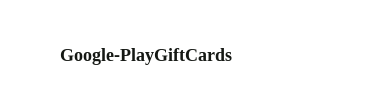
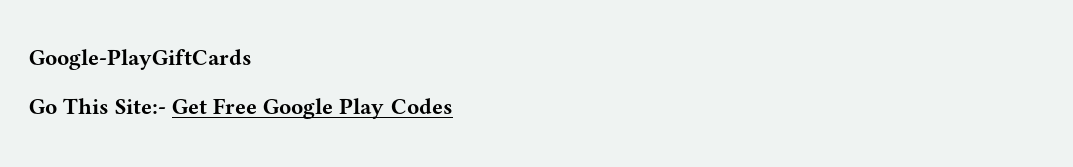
(232, 56) none -> [29,98,453,119] // Go This Site:- Get Free Google Play Codes

